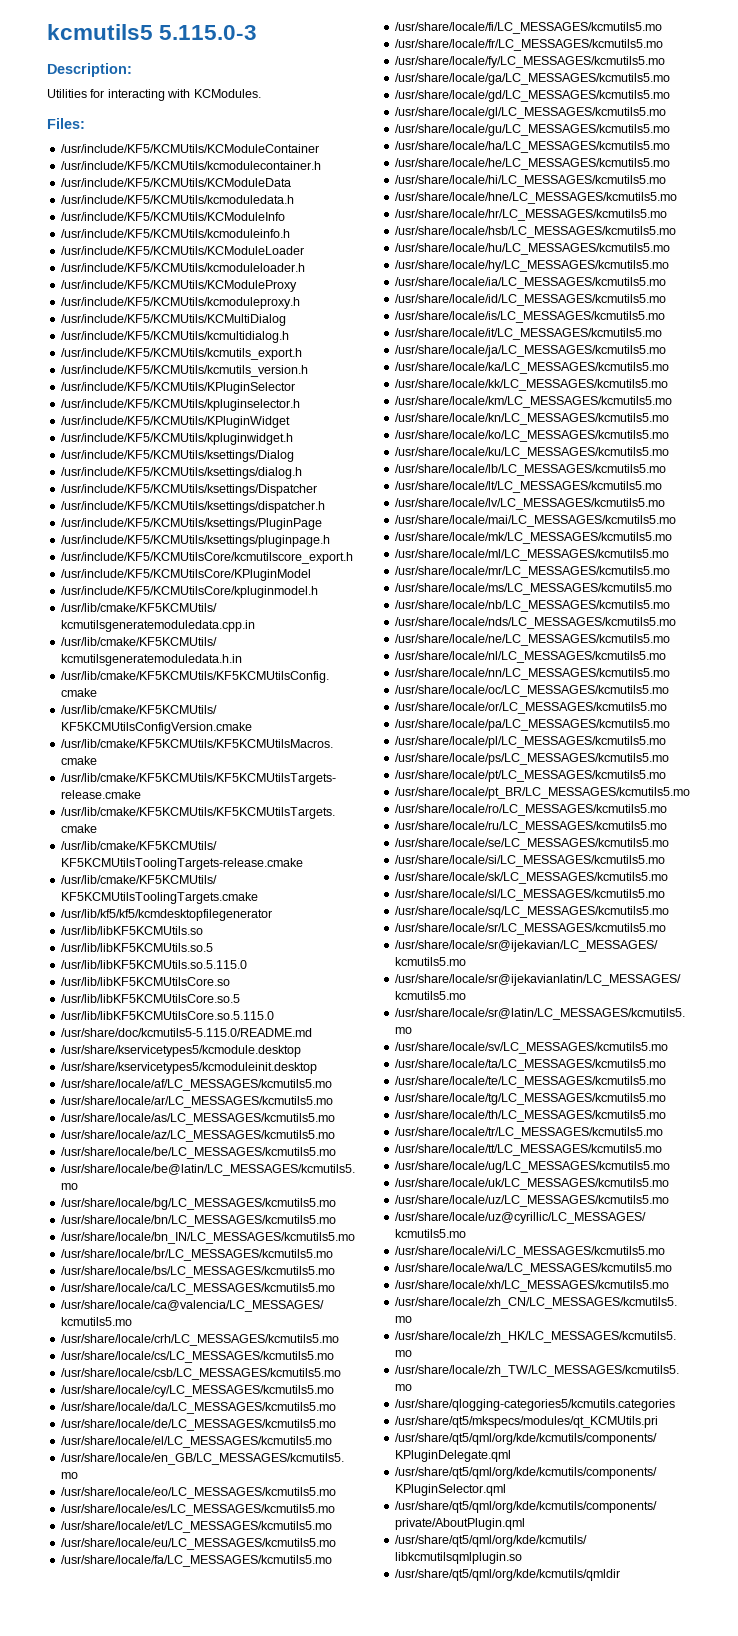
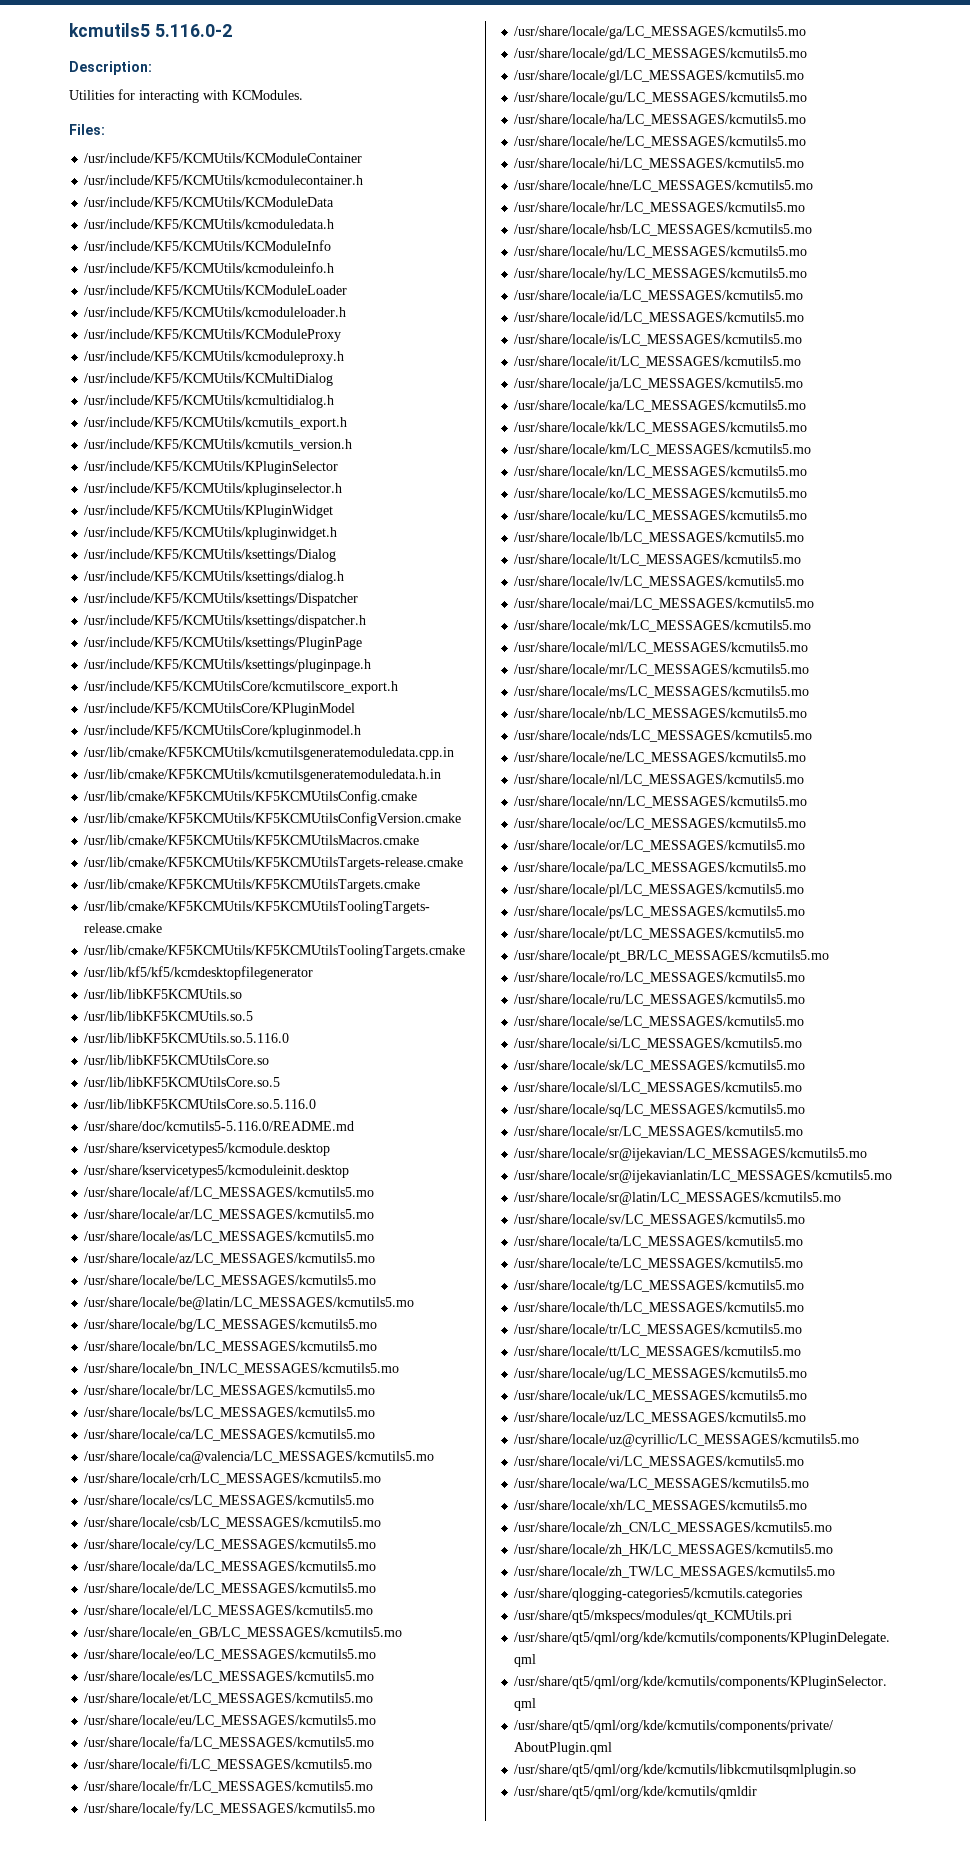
[159,25,258,40] 5.115.0-3 -> [154,24,232,37] 5.116.0-2
[60,960,247,969] /usr/lib/libKF5KCMUtils.so.5.115.0 -> [84,1033,290,1043] /usr/lib/libKF5KCMUtils.so.5.116.0
[60,1011,274,1020] [60,1028,312,1037] /usr/lib/libKF5KCMUtilsCore.so.5.115.0 // /usr/share/doc/kcmutils5-5.115.0/README.md -> [84,1099,317,1109] [84,1121,355,1131] /usr/lib/libKF5KCMUtilsCore.so.5.116.0 // /usr/share/doc/kcmutils5-5.116.0/README.md

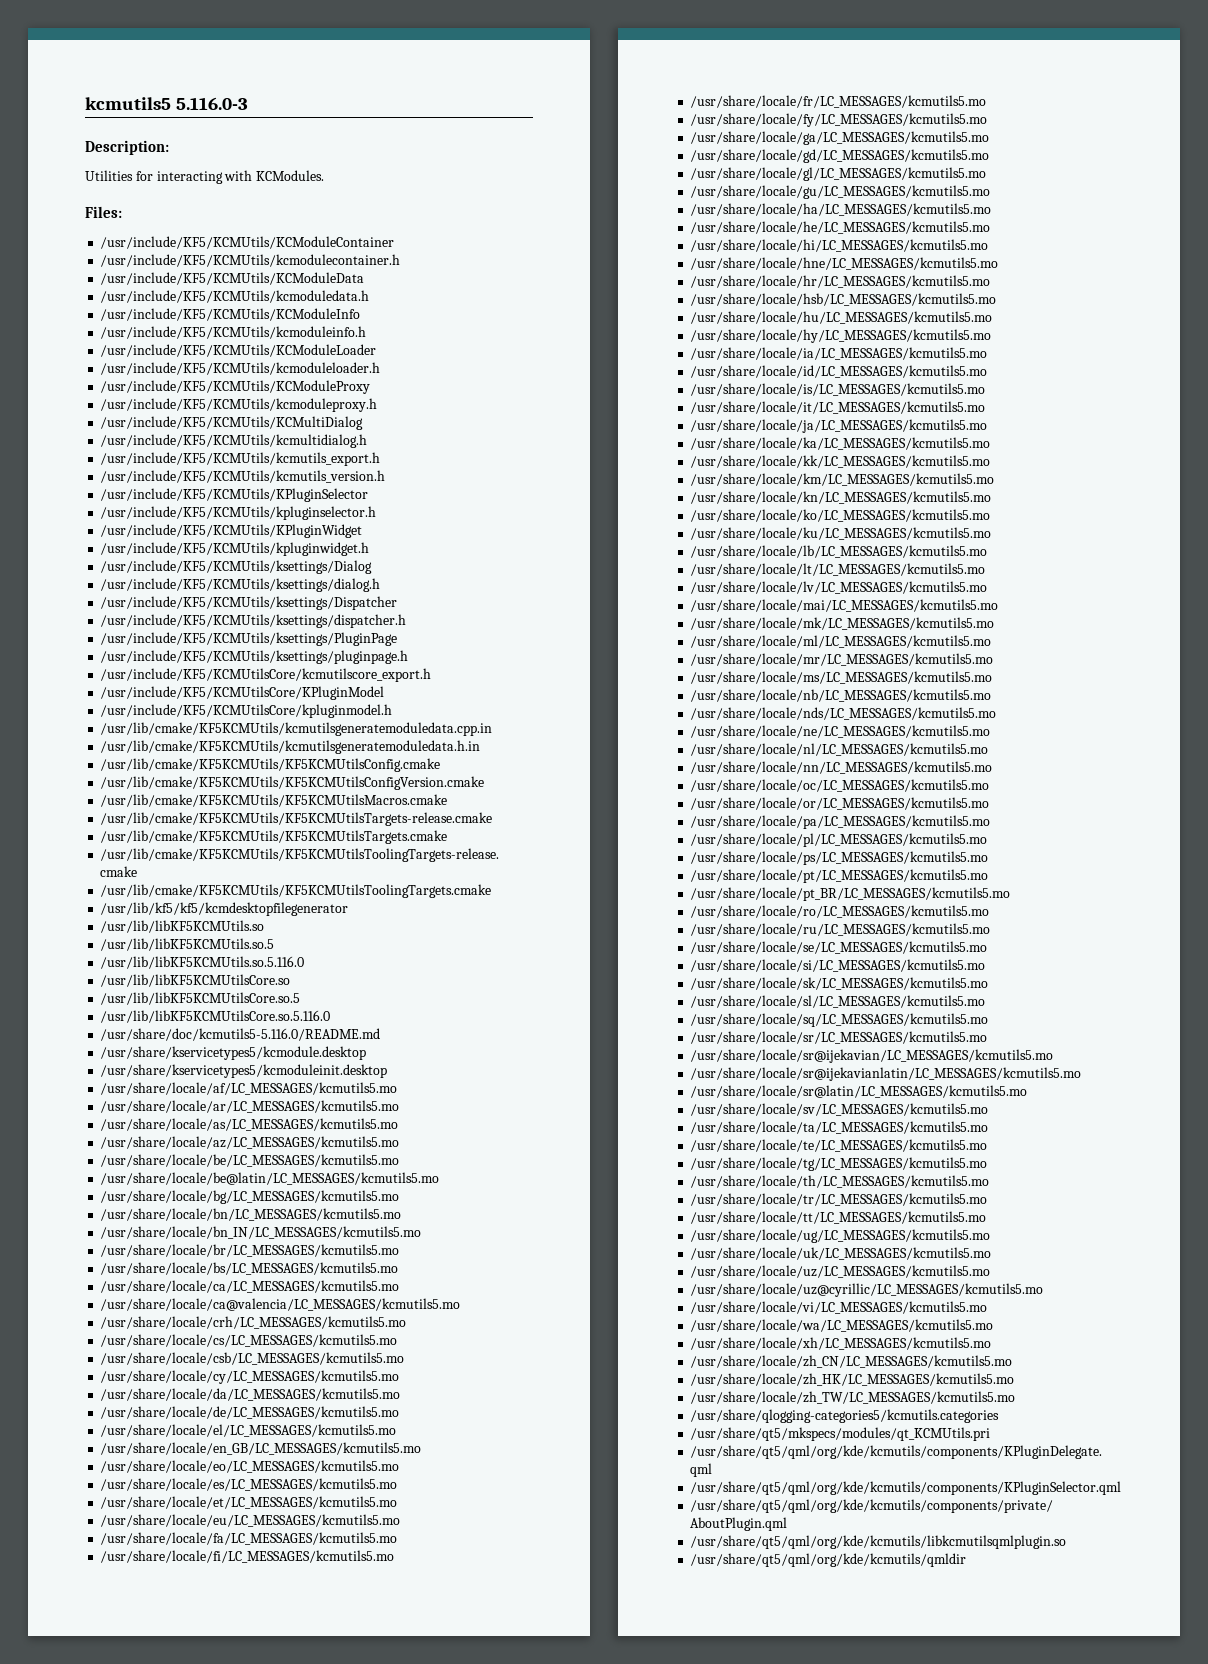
[154,24,232,37] 5.116.0-2 -> [176,97,249,110] 5.116.0-3

